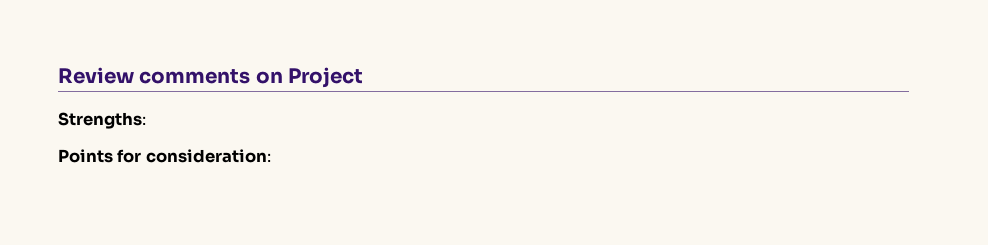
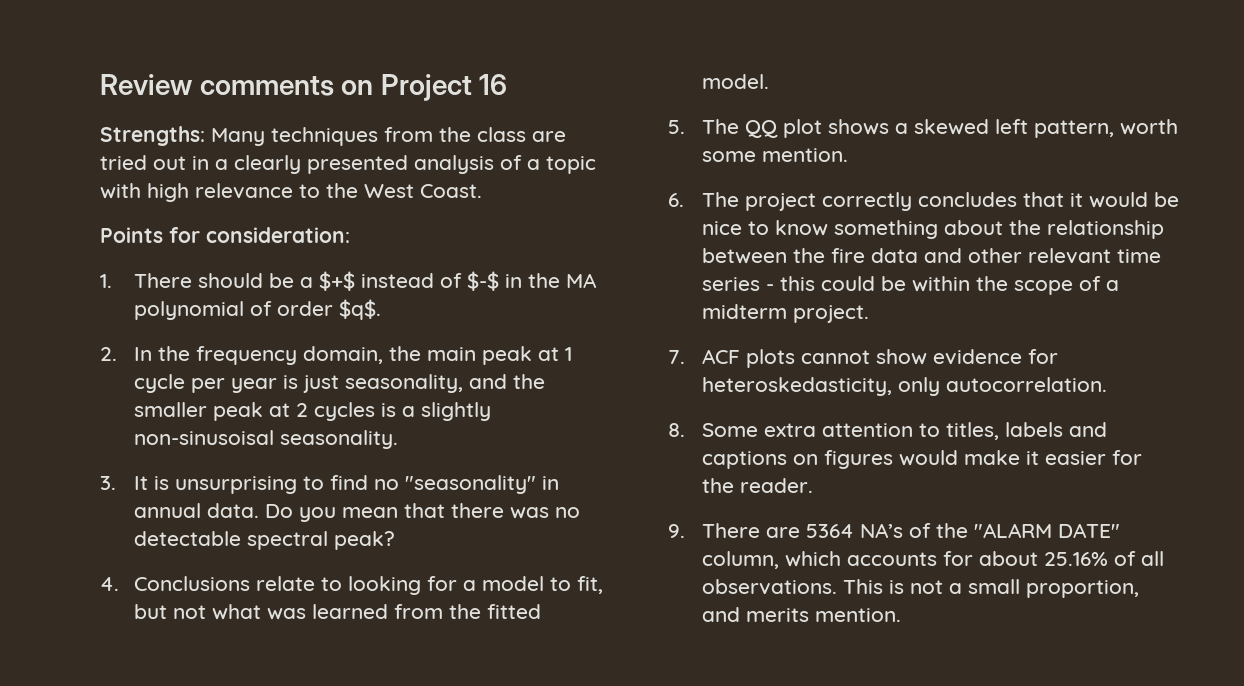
(364, 77) none -> [479,74,508,95] 16
[58,149,271,163] // Points for consideration: -> [211,127,566,146] [100,155,596,174] [100,183,482,202] [100,227,350,243] [100,271,598,291] [134,299,382,320] [100,346,573,365] [134,374,546,393] [134,402,492,421] [134,430,399,449] [100,475,560,494] [134,503,581,522] [134,531,396,550] [100,576,604,595] [134,604,542,620] [702,74,770,89] [668,119,1179,138] [702,148,849,162] [668,192,1180,211] [702,220,1165,239] [702,248,1162,264] [702,276,1120,295] [702,304,870,323] [668,349,1059,368] [702,377,1108,396] [668,422,1108,440] [702,450,1143,469] [702,478,814,493] [668,523,1121,538] [702,551,1165,569] [702,579,1140,598] [702,607,902,622] Many techniques from the class are tried out in a clearly presented analysis of a topic with high relevance to the West Coast. // Points for consideration: // 1. There should be a $+$ instead of $-$ in the MA polynomial of order $q$. // 2. In the frequency domain, the main peak at 1 cycle per year is just seasonality, and the smaller peak at 2 cycles is a slightly non-sinusoisal seasonality. // 3. It is unsurprising to find no "seasonality" in annual data. Do you mean that there was no detectable spectral peak? // 4. Conclusions relate to looking for a model to fit, but not what was learned from the fitted model. // 5. The QQ plot shows a skewed left pattern, worth some mention. // 6. The project correctly concludes that it would be nice to know something about the relationship between the fire data and other relevant time series - this could be within the scope of a midterm project. // 7. ACF plots cannot show evidence for heteroskedasticity, only autocorrelation. // 8. Some extra attention to titles, labels and captions on figures would make it easier for the reader. // 9. There are 5364 NA’s of the "ALARM DATE" column, which accounts for about 25.16% of all observations. This is not a small proportion, and merits mention.

